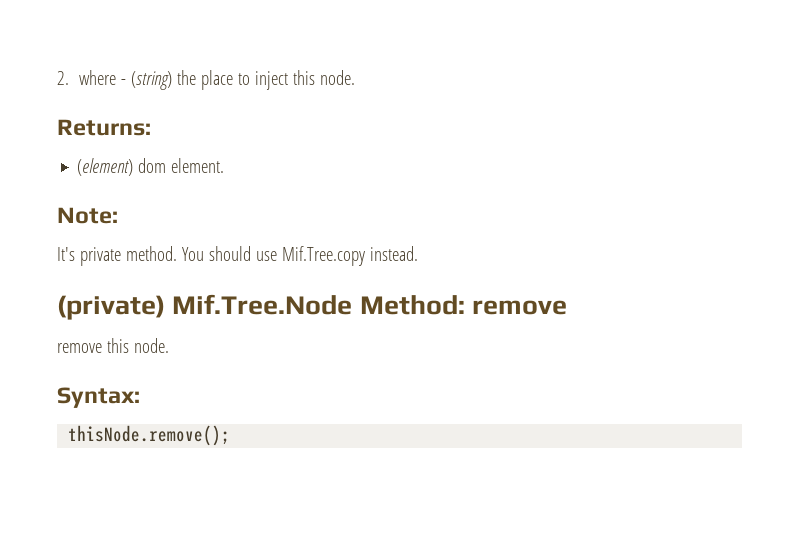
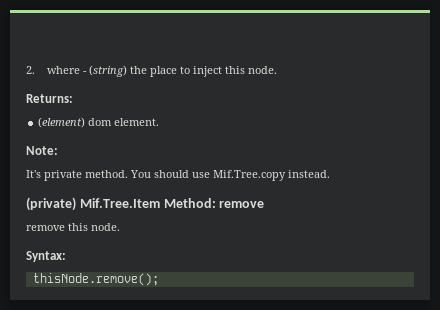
[172,294,353,315] Mif.Tree.Node -> [79,198,160,208] Mif.Tree.Item

